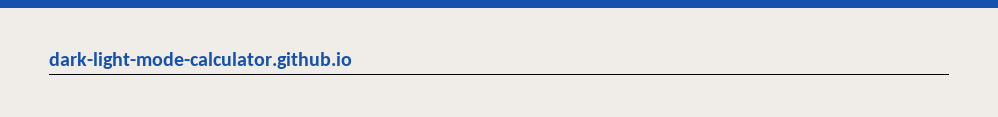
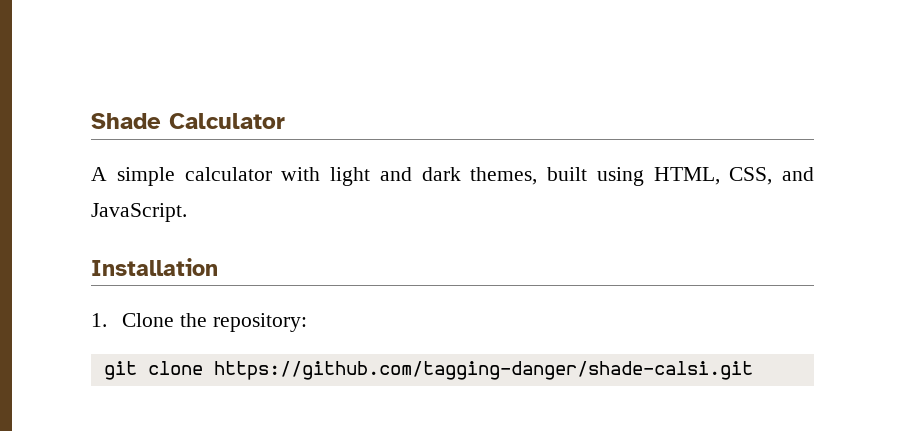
[49,52,352,69] dark-light-mode-calculator.github.io -> [91,113,285,129] [91,167,814,186] [91,203,187,222] [91,258,218,276] [91,313,308,332] [103,361,753,380] Shade Calculator // A simple calculator with light and dark themes, built using HTML, CSS, and JavaScript. // Installation // 1. Clone the repository: // git clone https://github.com/tagging-danger/shade-calsi.git

